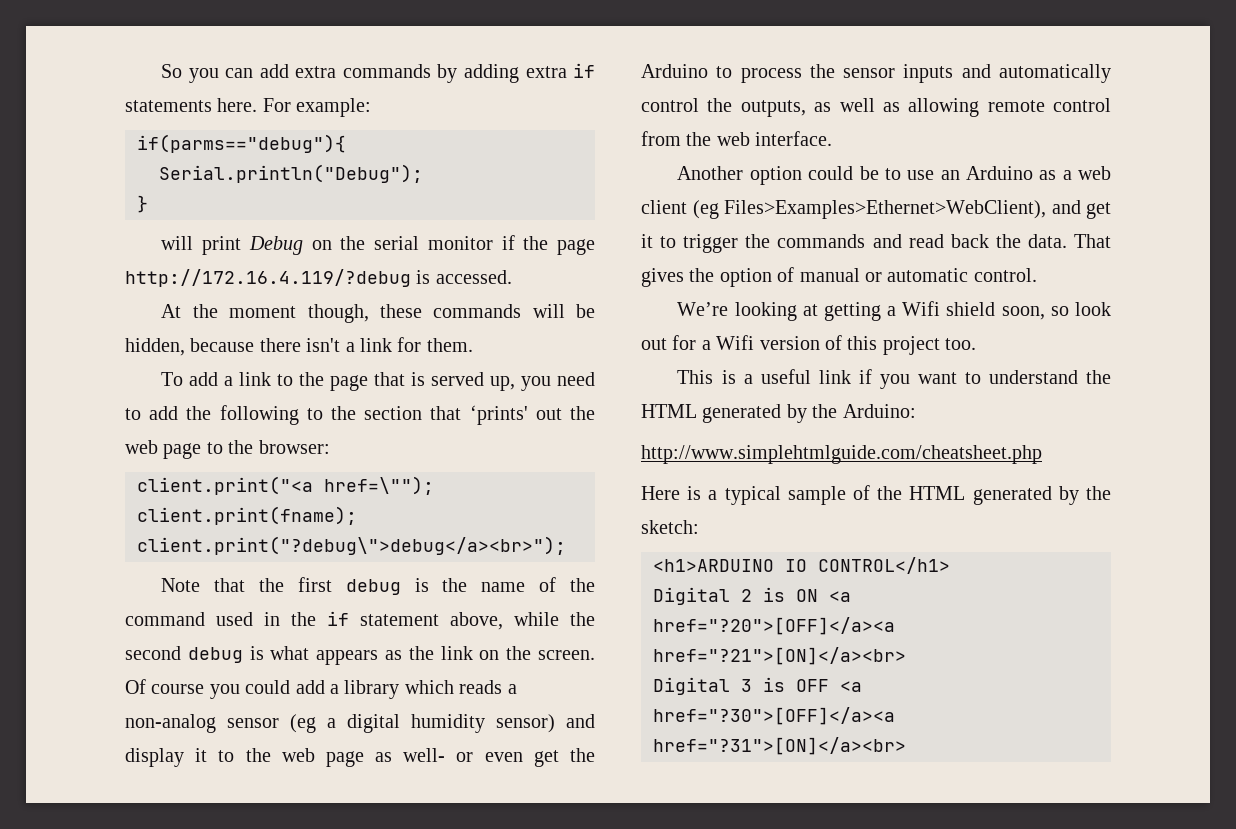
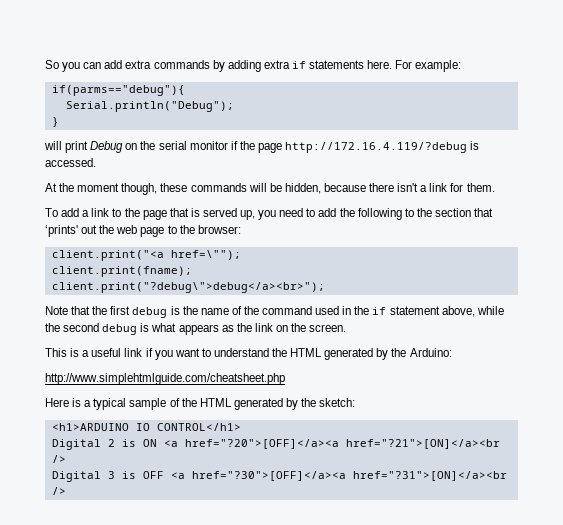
[125,679,517,699] [125,714,595,733] [125,748,595,767] [641,64,1111,83] [641,98,1111,117] [641,131,833,146] [677,166,1111,185] [641,200,1111,219] [641,234,1111,253] [641,267,1037,287] [677,301,1111,321] [641,335,977,355] Of course you could add a library which reads a non-analog sensor (eg a digital humidity sensor) and display it to the web page as well- or even get the Arduino to process the sensor inputs and automatically control the outputs, as well as allowing remote control from the web interface. // Another option could be to use an Arduino as a web client (eg Files>Examples>Ethernet>WebClient), and get it to trigger the commands and read back the data. That gives the option of manual or automatic control. // We’re looking at getting a Wifi shield soon, so look out for a Wifi version of this project too. -> (347, 328) none
[653,647,906,665] href="?21">[ON]</a><br> -> [345,439,500,449] [51,455,66,463] href="?21">[ON]</a><br />
[653,737,906,755] href="?31">[ON]</a><br> -> [352,471,507,481] [51,487,66,495] href="?31">[ON]</a><br />

